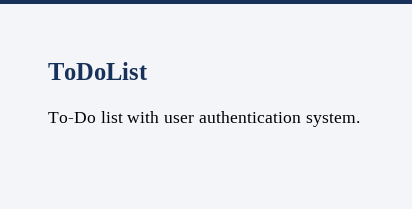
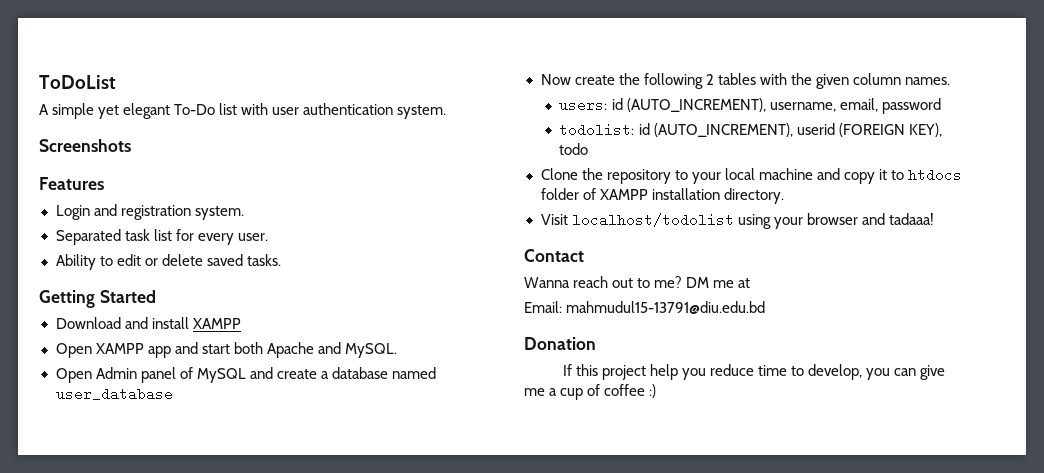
(148, 71) none -> [39,103,171,119] A simple yet elegant
(360, 120) none -> [39,139,131,152] [39,177,104,190] [55,204,244,220] [55,229,268,245] [55,254,281,270] [39,290,156,308] [55,317,241,329] [55,342,397,358] [55,367,436,383] [55,387,173,401] [540,73,950,89] [559,98,941,114] [559,123,942,137] [559,143,589,155] [540,168,963,184] [540,188,784,204] [540,213,934,229] [524,249,584,262] [524,276,751,288] [524,301,766,314] [524,337,596,350] [562,364,946,380] [524,384,657,400] // Screenshots // Features // Login and registration system. // Separated task list for every user. // Ability to edit or delete saved tasks. // Getting Started // Download and install XAMPP // Open XAMPP app and start both Apache and MySQL. // Open Admin panel of MySQL and create a database named user_database // Now create the following 2 tables with the given column names. // users: id (AUTO_INCREMENT), username, email, password // todolist: id (AUTO_INCREMENT), userid (FOREIGN KEY), todo // Clone the repository to your local machine and copy it to htdocs folder of XAMPP installation directory. // Visit localhost/todolist using your browser and tadaaa! // Contact // Wanna reach out to me? DM me at // Email: mahmudul15-13791@diu.edu.bd // Donation // If this project help you reduce time to develop, you can give me a cup of coffee :)

